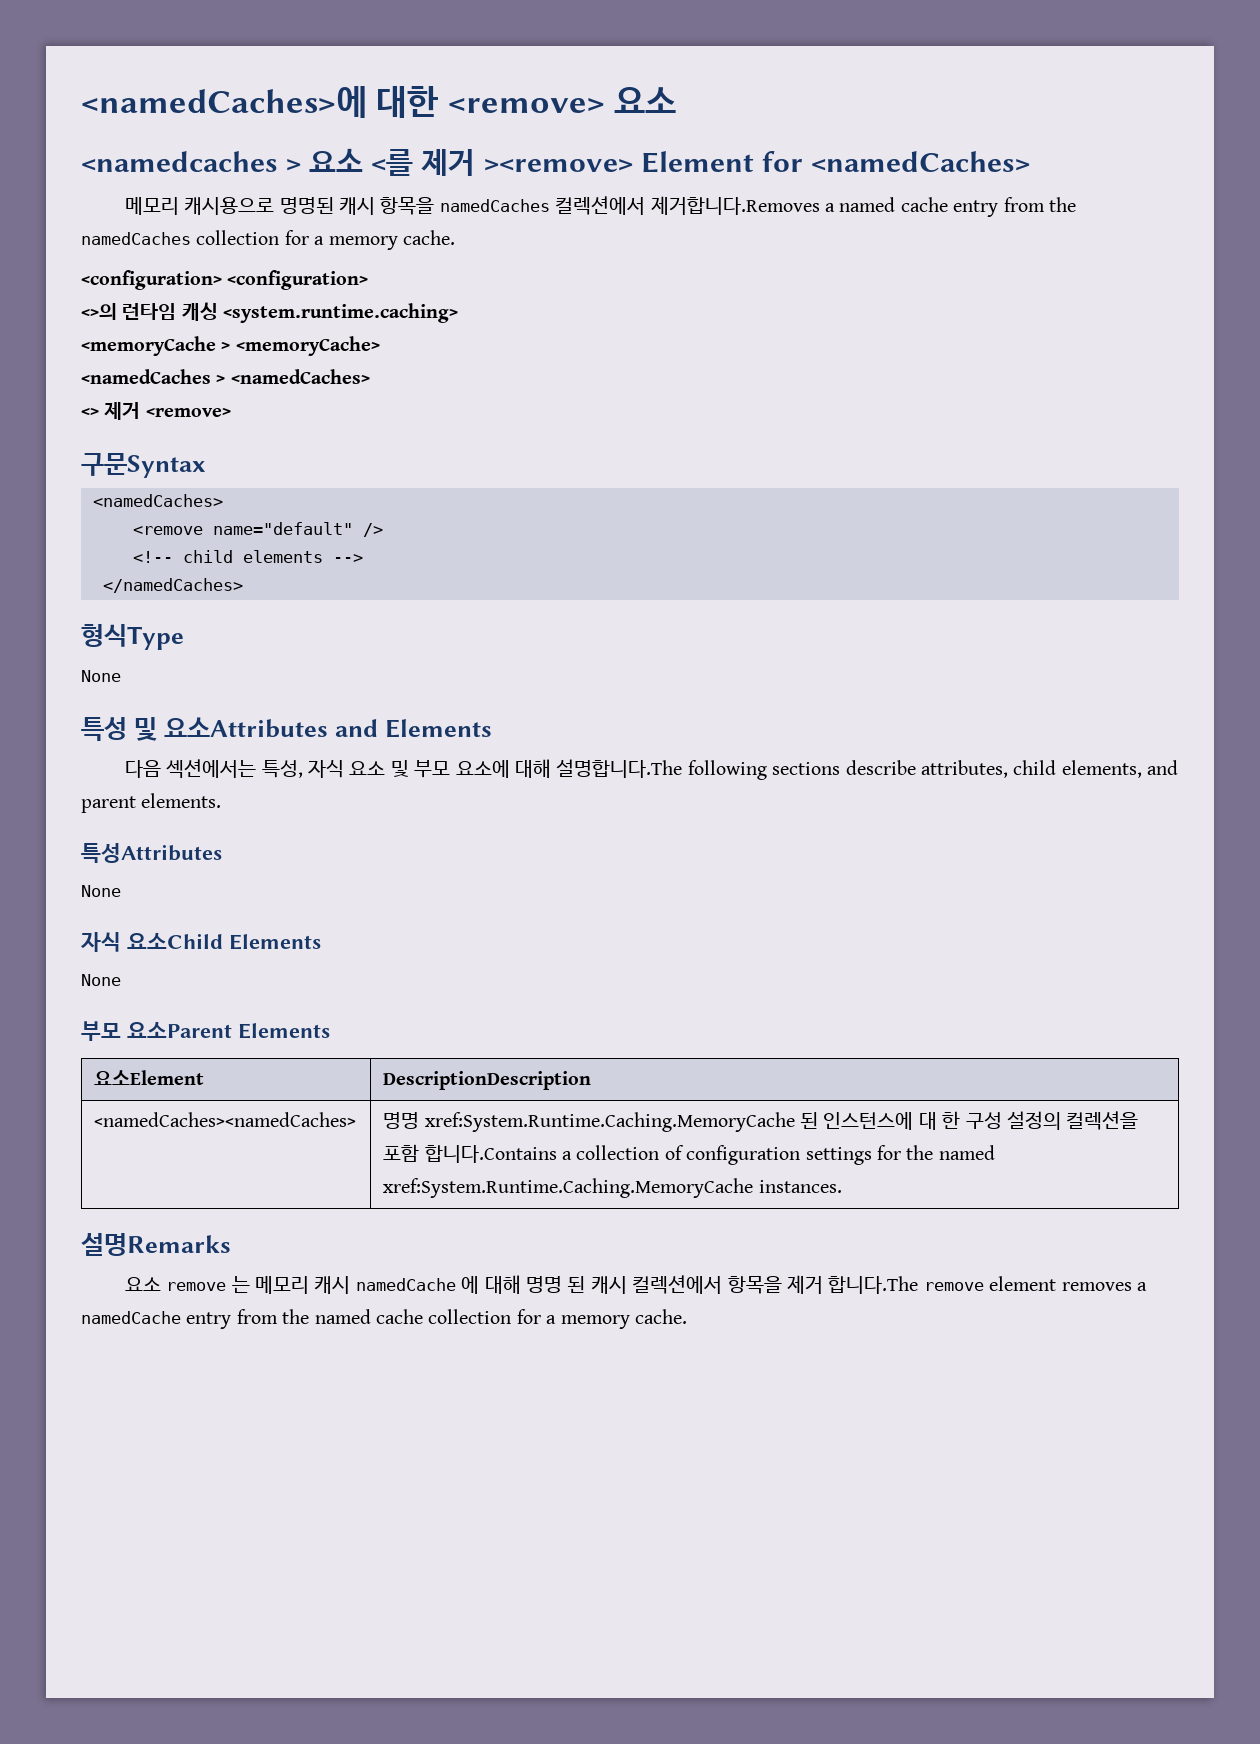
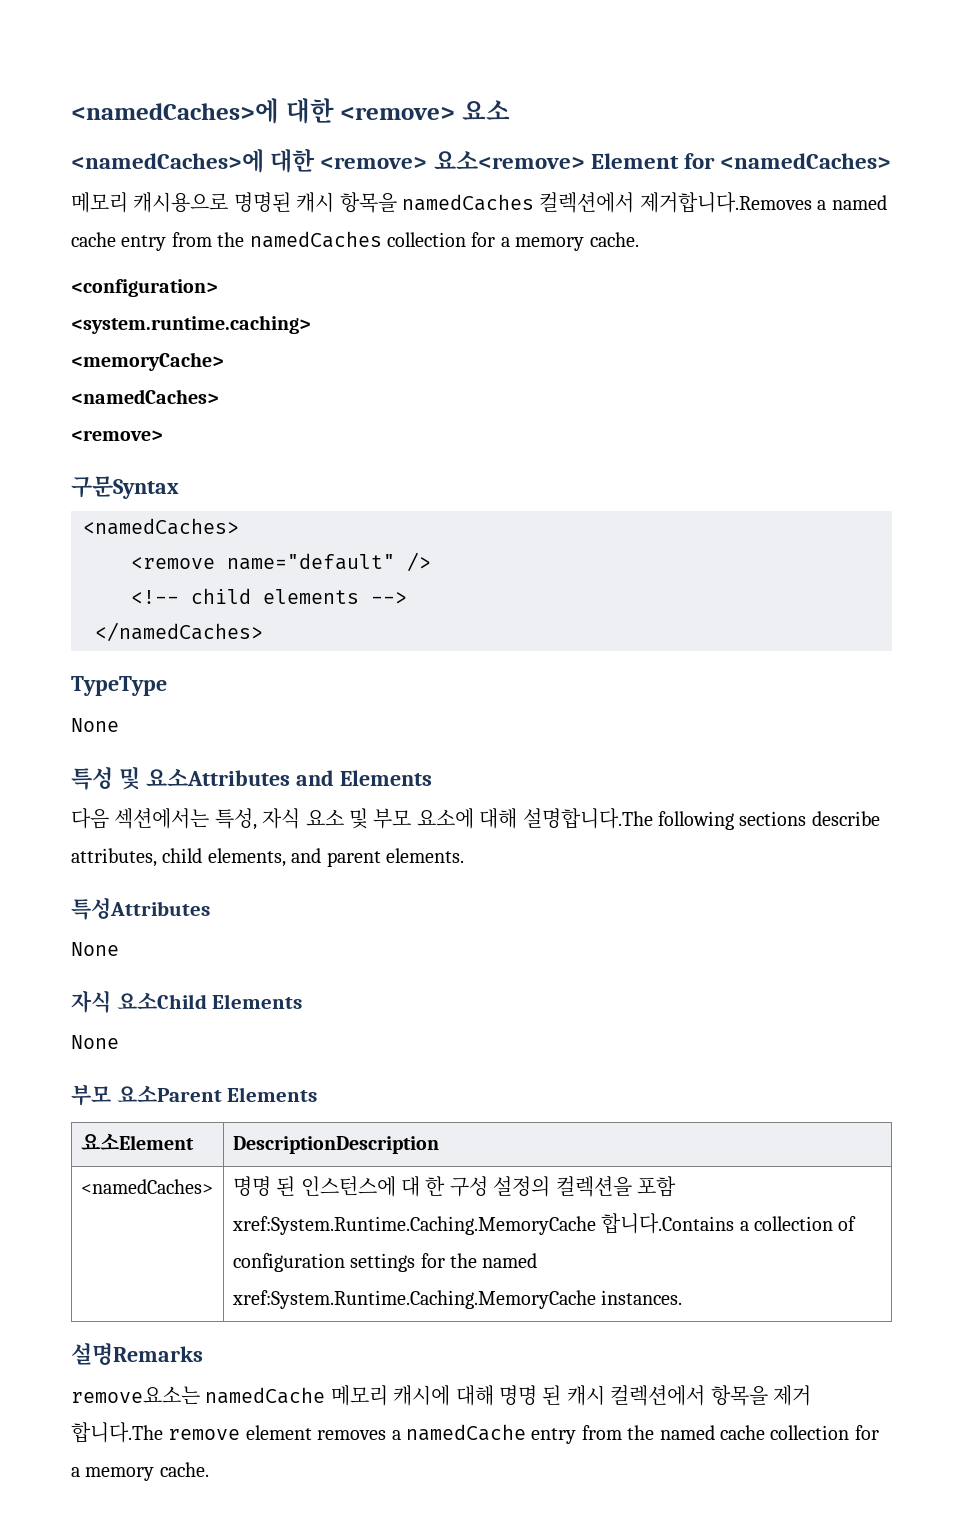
[81,148,633,176] <namedcaches > 요소 <를 제거 ><remove> -> [71,149,585,173] <namedCaches>에 대한 <remove> 요소<remove>
[227,270,369,290] [81,302,218,321] <configuration> // <>의 런타임 캐싱 -> (218, 288) //
[81,336,231,356] <memoryCache > -> (311, 324) none
[81,369,370,384] [81,402,141,420] <namedCaches > <namedCaches> // <> 제거 -> [71,389,219,404] <namedCaches> //
[81,624,184,650] 형식Type -> [71,676,167,696] TypeType
[94,1112,357,1127] [383,1112,795,1132] <namedCaches><namedCaches> | 명명 xref:System.Runtime.Caching.MemoryCache -> [80,1179,213,1194] [232,1176,271,1196] <namedCaches> | 명명
(420, 1153) none -> [231,1216,596,1235] xref:System.Runtime.Caching.MemoryCache
[124,1276,480,1294] 요소 remove 는 메모리 캐시 namedCache 에 -> [71,1385,451,1406] remove요소는 namedCache 메모리 캐시에

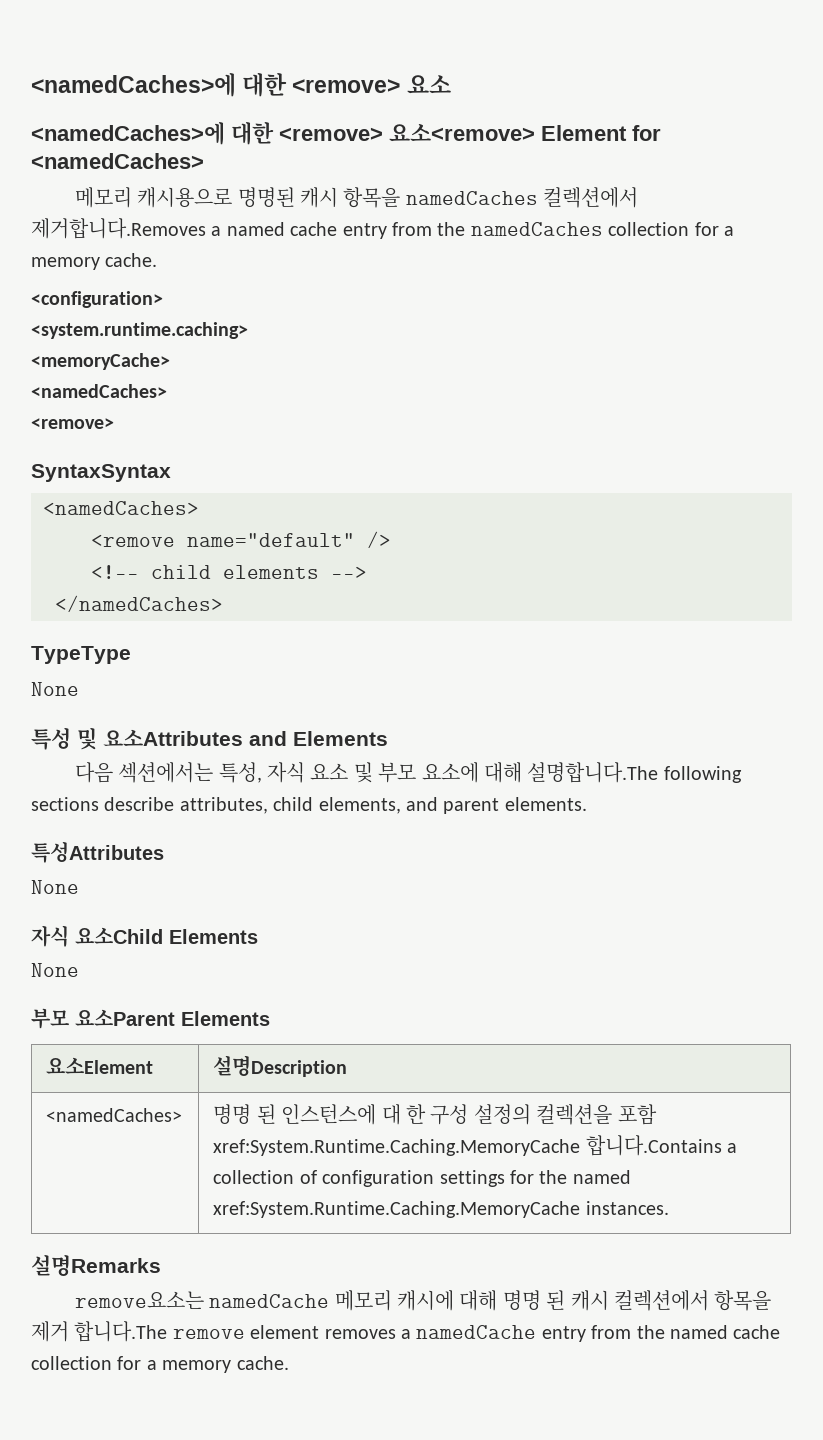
[71,476,179,499] 구문Syntax -> [31,464,171,482] SyntaxSyntax
[232,1136,439,1154] DescriptionDescription -> [213,1055,348,1077] 설명Description

